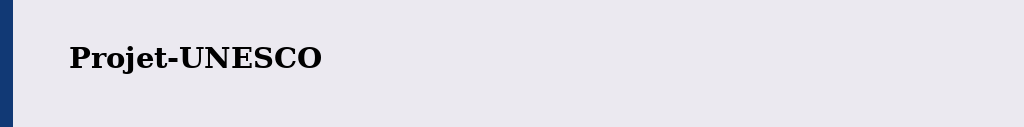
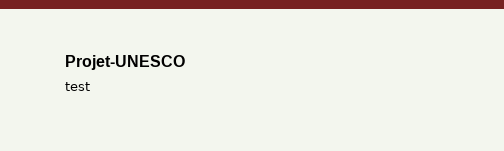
(322, 60) none -> [65,82,90,91] // test

